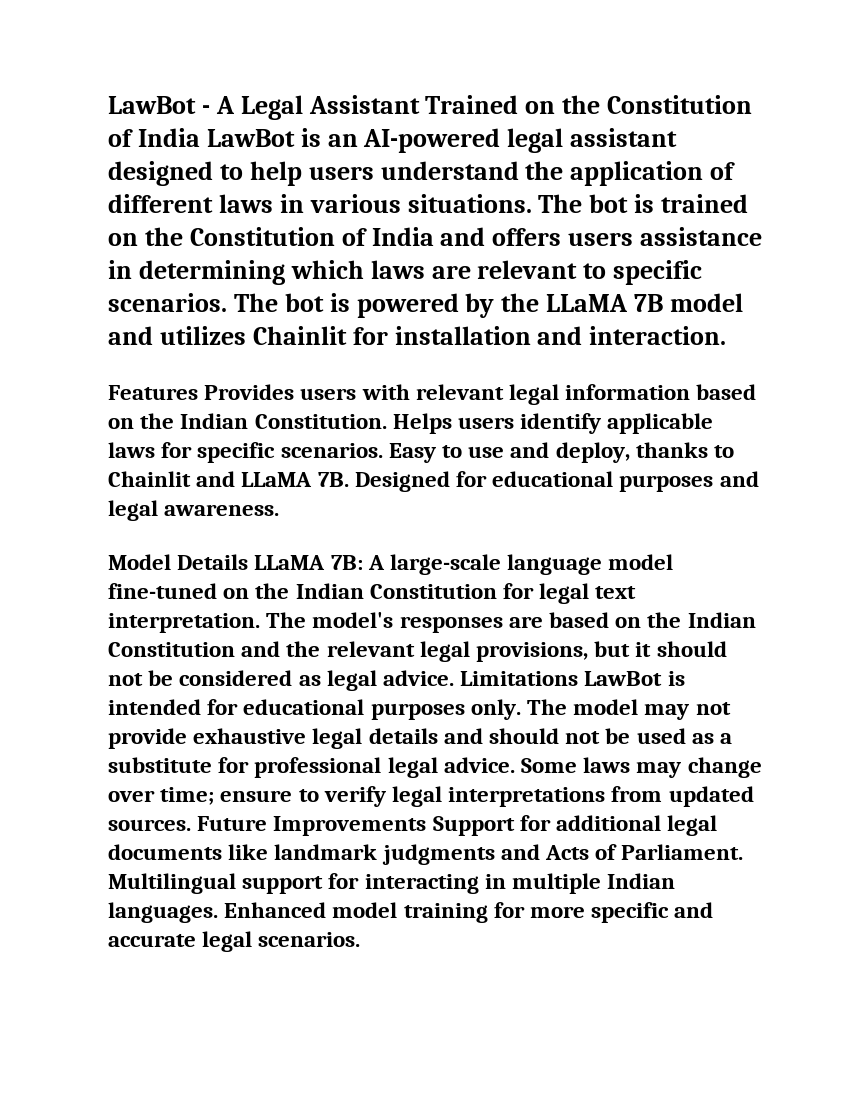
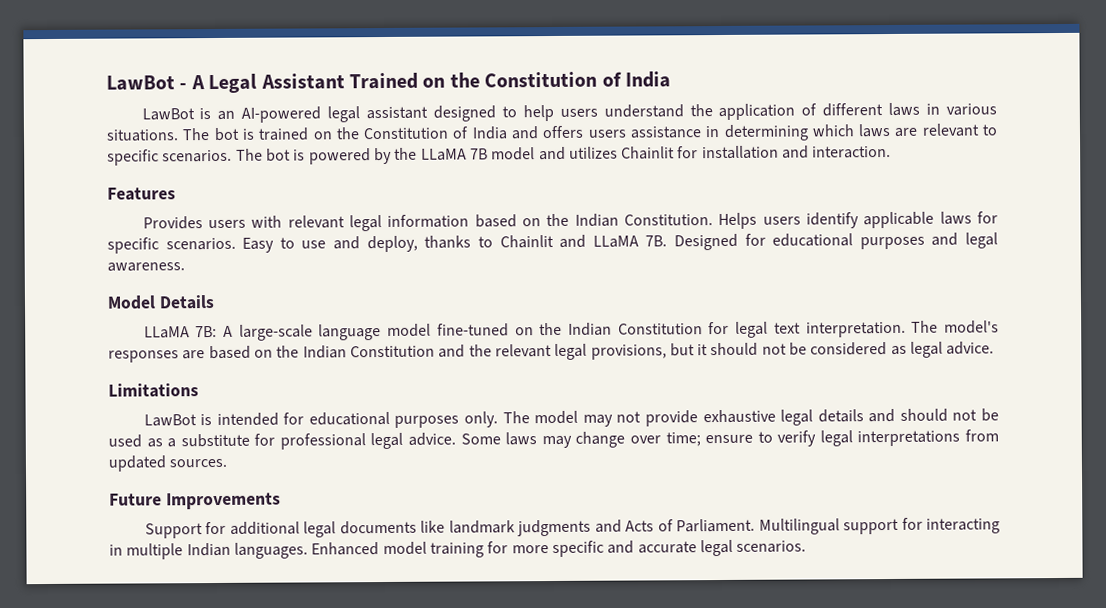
(200, 137) none -> (671, 79) //
(198, 392) none -> (176, 194) //
(249, 562) none -> (215, 302) //
(455, 678) none -> (995, 348) //
(579, 678) none -> (199, 390) //
(191, 825) none -> (228, 463) //
(427, 826) none -> (281, 501) //

